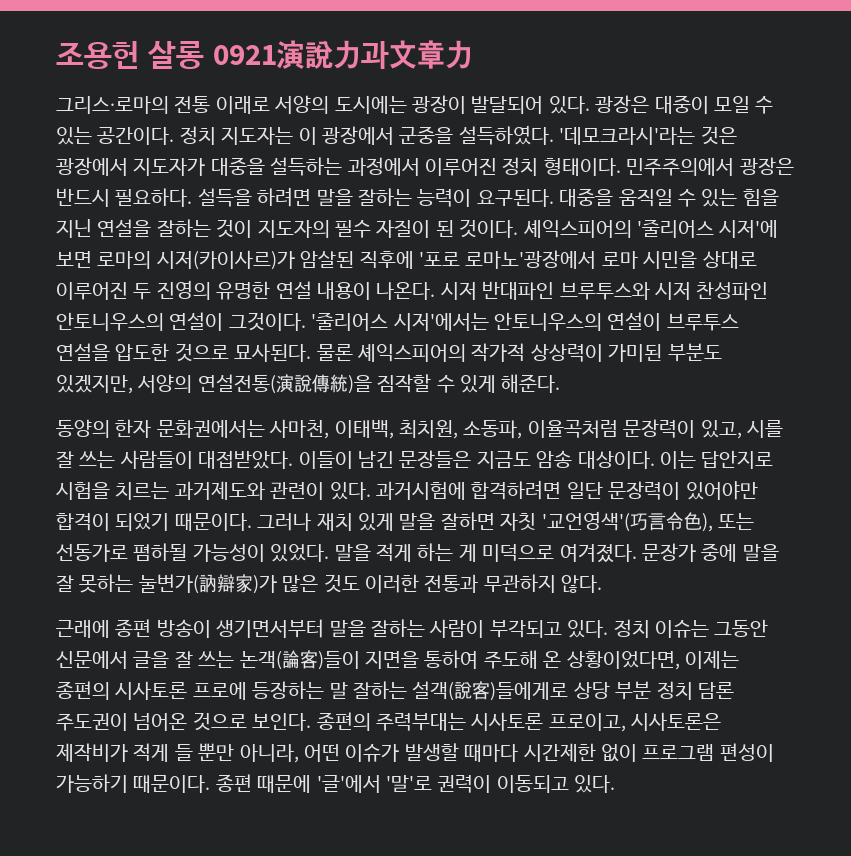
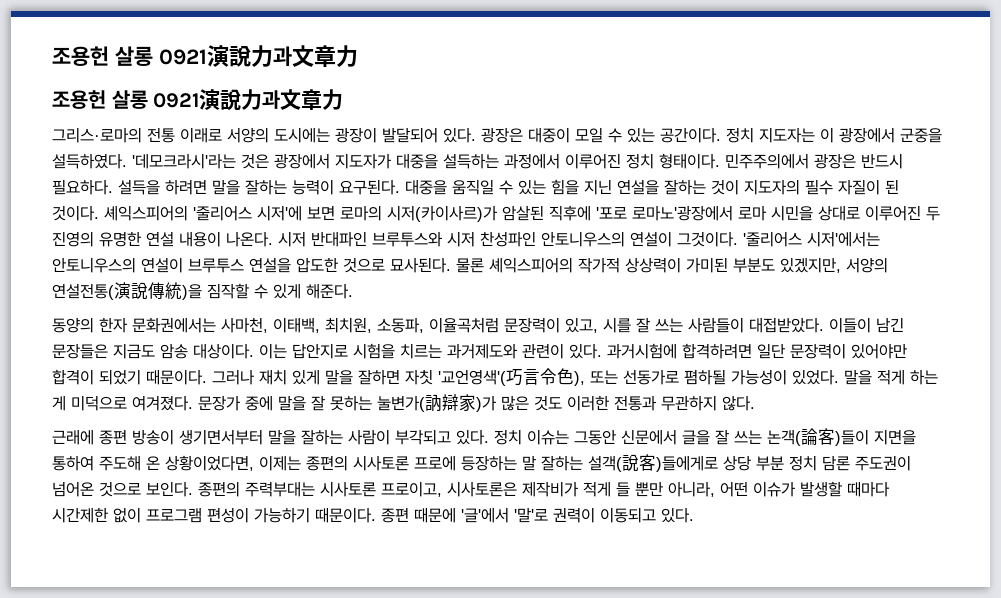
[56,40,473,69] 조용헌 살롱 0921演說力과文章力 -> [52,45,358,67] [52,89,344,110] 조용헌 살롱 0921演說力과文章力 // 조용헌 살롱 0921演說力과文章力

